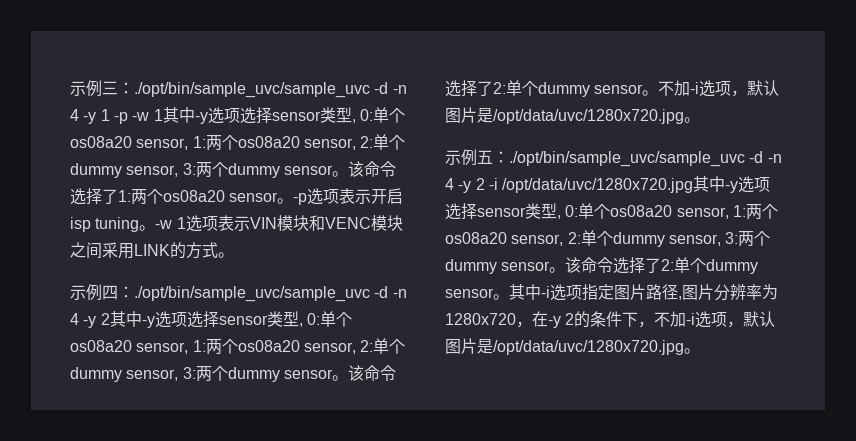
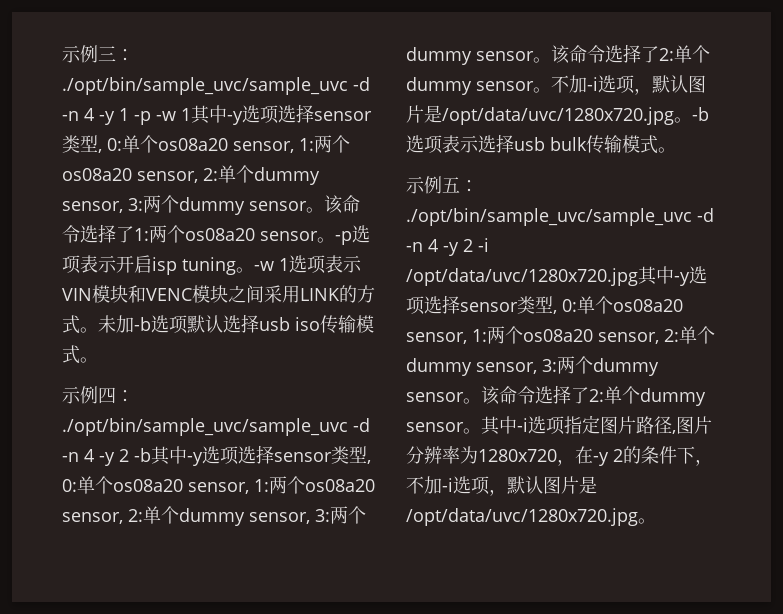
(234, 255) none -> [98,314,374,334] [62,345,98,364] 未加-b选项默认选择usb iso传输模式。
(110, 319) none -> [134,448,151,462] -b
(700, 120) none -> [692,107,709,121] [406,134,676,154] -b选项表示选择usb bulk传输模式。

